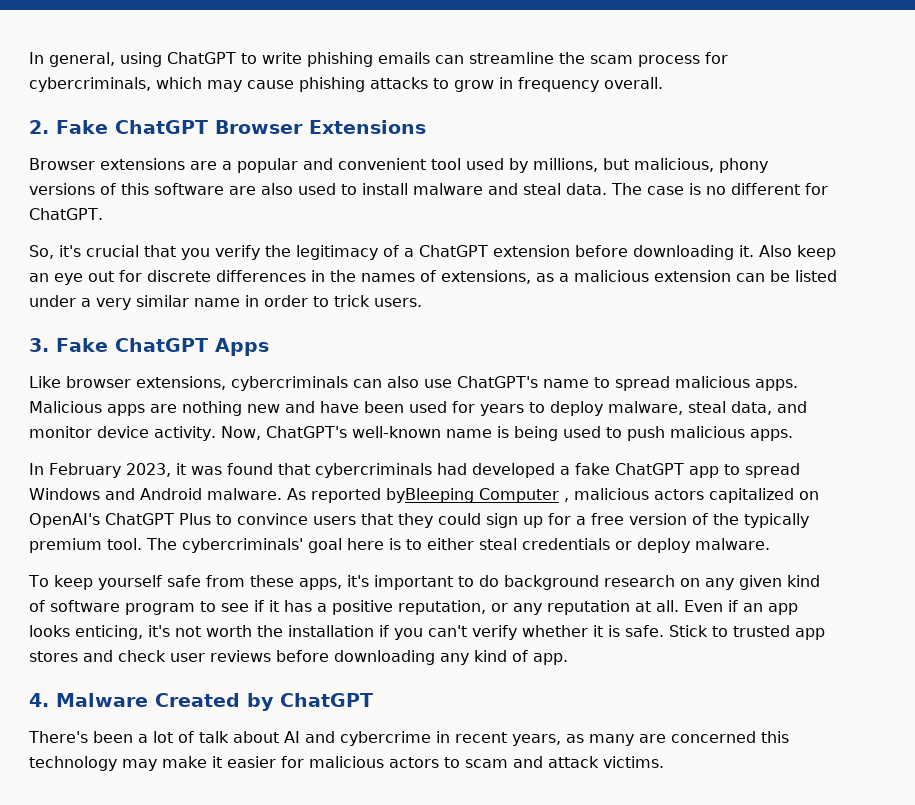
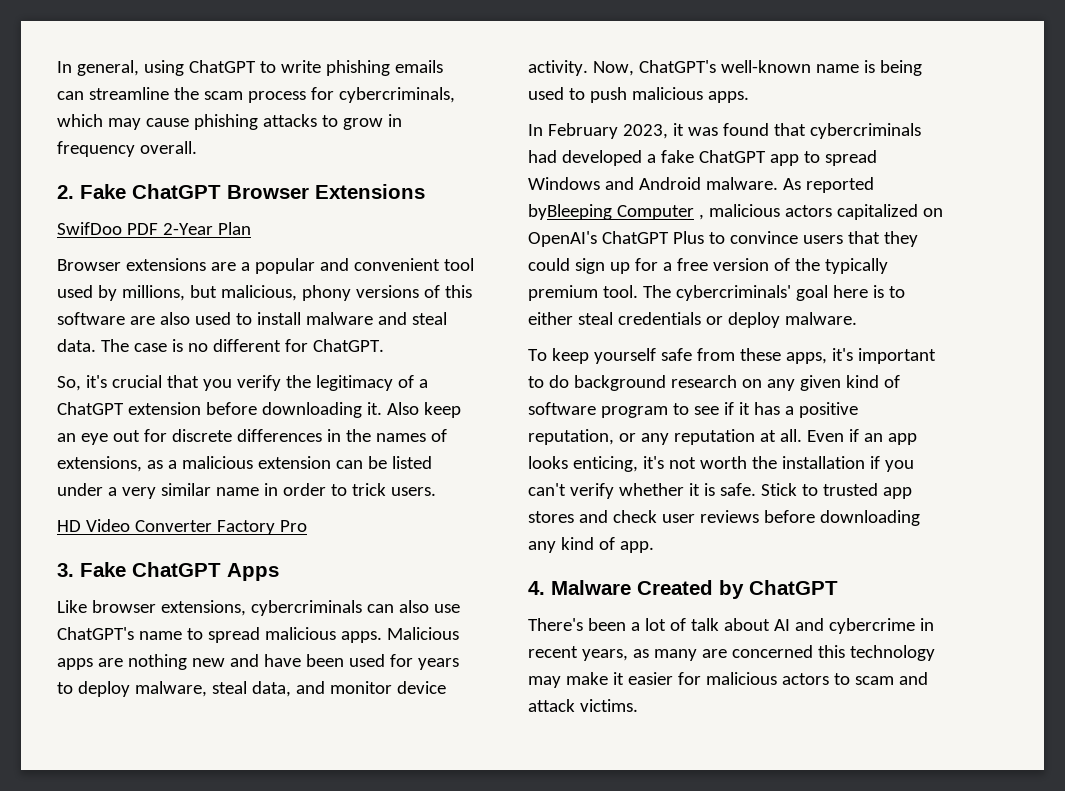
(426, 127) none -> [57,222,251,235] // SwifDoo PDF 2-Year Plan
(422, 302) none -> [57,519,307,535] // HD Video Converter Factory Pro

